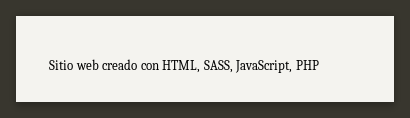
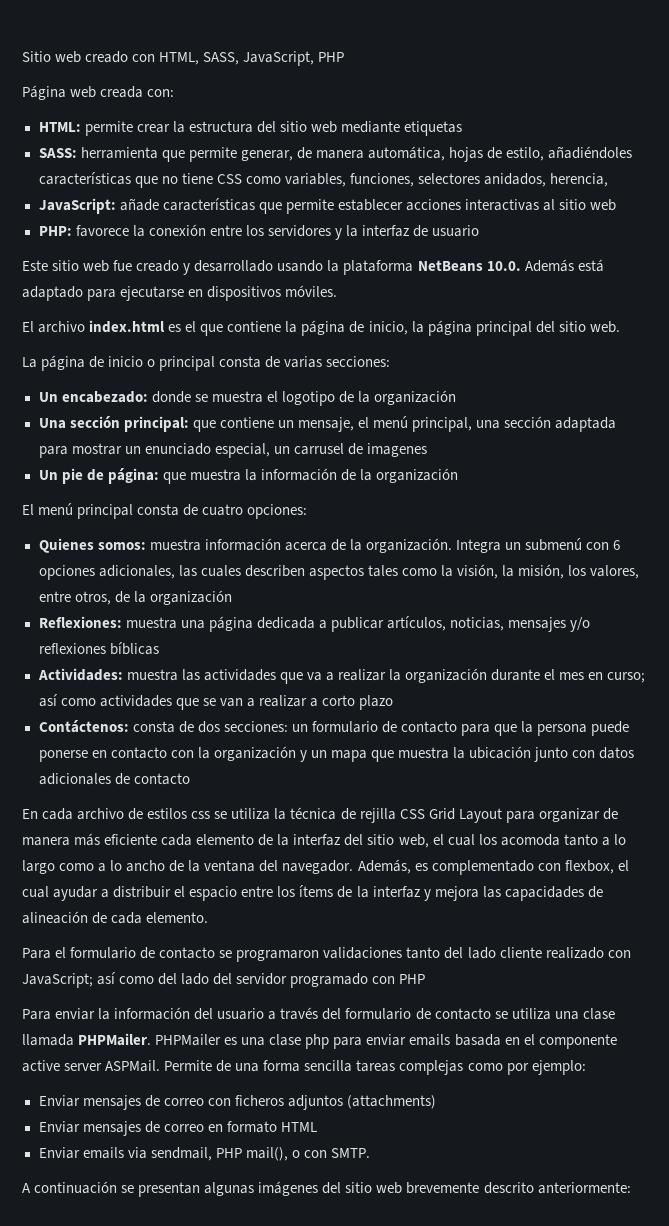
(319, 65) none -> [22,85,175,100] [38,121,462,136] [38,146,633,162] [38,172,608,188] [38,198,616,214] [38,224,480,240] [22,259,604,275] [22,285,338,301] [22,320,620,336] [22,355,391,371] [38,390,456,406] [38,416,617,432] [38,443,427,458] [38,468,459,484] [22,503,308,519] [38,538,621,553] [38,564,640,580] [38,590,232,605] [38,616,590,632] [38,642,159,655] [37,668,646,684] [38,694,394,710] [38,720,630,736] [38,746,635,762] [38,773,190,785] [22,807,618,823] [22,833,626,848] [22,859,629,875] [22,885,603,901] [22,911,209,924] [22,947,631,962] [22,972,426,988] [22,1007,615,1020] [22,1033,617,1049] [22,1060,586,1075] [38,1095,436,1110] [38,1121,317,1136] [38,1147,370,1161] [22,1181,631,1197] // Página web creada con: // HTML: permite crear la estructura del sitio web mediante etiquetas // SASS: herramienta que permite generar, de manera automática, hojas de estilo, añadiéndoles características que no tiene CSS como variables, funciones, selectores anidados, herencia, // JavaScript: añade características que permite establecer acciones interactivas al sitio web // PHP: favorece la conexión entre los servidores y la interfaz de usuario // Este sitio web fue creado y desarrollado usando la plataforma NetBeans 10.0. Además está adaptado para ejecutarse en dispositivos móviles. // El archivo index.html es el que contiene la página de inicio, la página principal del sitio web. // La página de inicio o principal consta de varias secciones: // Un encabezado: donde se muestra el logotipo de la organización // Una sección principal: que contiene un mensaje, el menú principal, una sección adaptada para mostrar un enunciado especial, un carrusel de imagenes // Un pie de página: que muestra la información de la organización // El menú principal consta de cuatro opciones: // Quienes somos: muestra información acerca de la organización. Integra un submenú con 6 opciones adicionales, las cuales describen aspectos tales como la visión, la misión, los valores, entre otros, de la organización // Reflexiones: muestra una página dedicada a publicar artículos, noticias, mensajes y/o reflexiones bíblicas // Actividades: muestra las actividades que va a realizar la organización durante el mes en curso; así como actividades que se van a realizar a corto plazo // Contáctenos: consta de dos secciones: un formulario de contacto para que la persona puede ponerse en contacto con la organización y un mapa que muestra la ubicación junto con datos adicionales de contacto // En cada archivo de estilos css se utiliza la técnica de rejilla CSS Grid Layout para organizar de manera más eficiente cada elemento de la interfaz del sitio web, el cual los acomoda tanto a lo largo como a lo ancho de la ventana del navegador. Además, es complementado con flexbox, el cual ayudar a distribuir el espacio entre los ítems de la interfaz y mejora las capacidades de alineación de cada elemento. // Para el formulario de contacto se programaron validaciones tanto del lado cliente realizado con JavaScript; así como del lado del servidor programado con PHP // Para enviar la información del usuario a través del formulario de contacto se utiliza una clase llamada PHPMailer. PHPMailer es una clase php para enviar emails basada en el componente active server ASPMail. Permite de una forma sencilla tareas complejas como por ejemplo: // Enviar mensajes de correo con ficheros adjuntos (attachments) // Enviar mensajes de correo en formato HTML // Enviar emails via sendmail, PHP mail(), o con SMTP. // A continuación se presentan algunas imágenes del sitio web brevemente descrito anteriormente:

